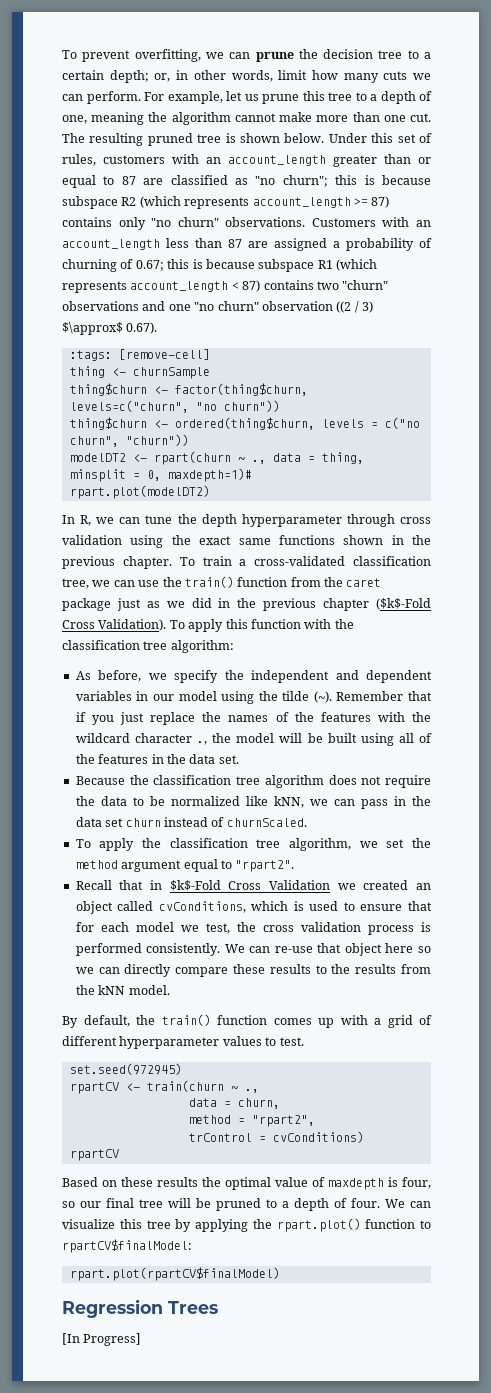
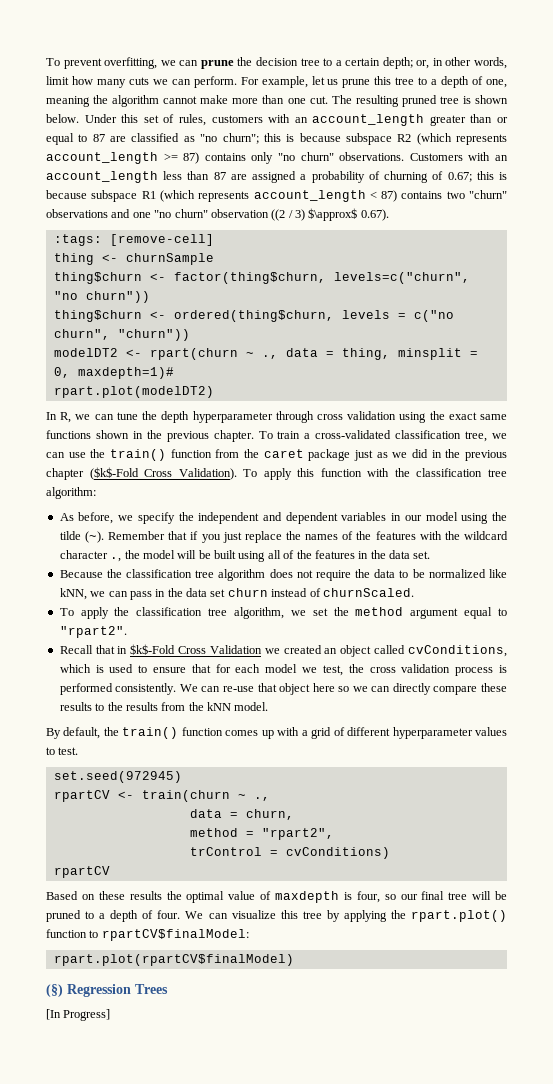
(280, 1274) none -> [46,984,63,997] (§)

